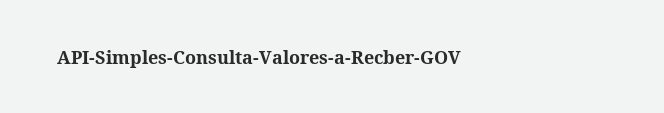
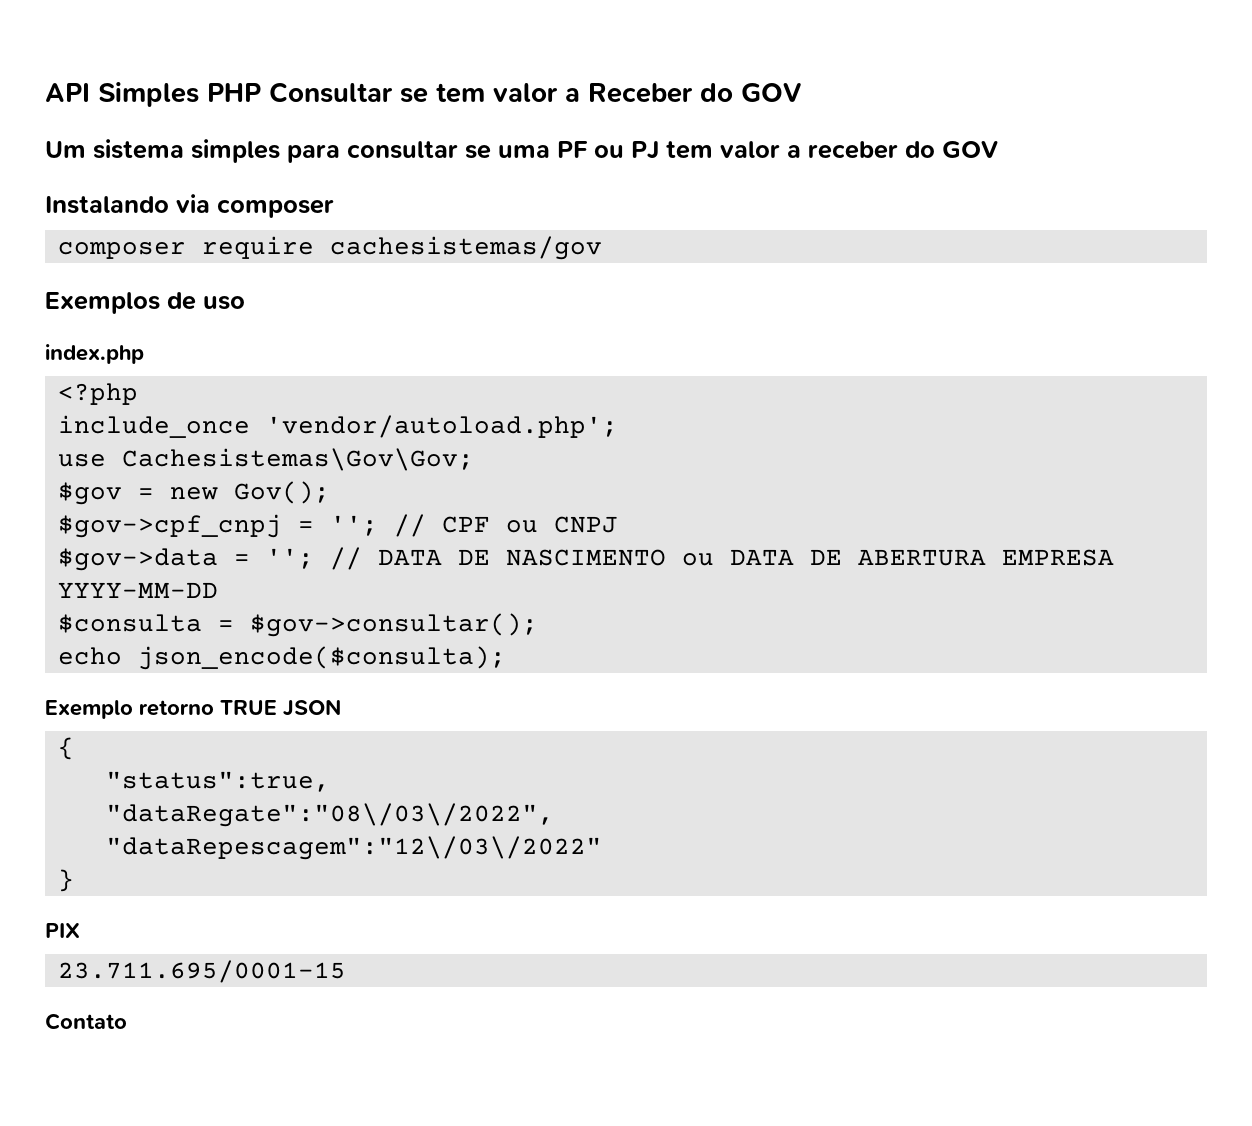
[57,50,461,68] API-Simples-Consulta-Valores-a-Recber-GOV -> [45,82,802,107] [45,139,998,163] [45,194,334,218] [58,236,603,260] [45,292,245,314] [45,344,144,364] [58,383,139,405] [58,415,619,438] [58,448,475,471] [58,481,331,505] [58,514,619,538] [58,547,1115,571] [58,582,219,598] [58,613,539,637] [58,646,507,670] [45,699,341,719] [58,737,75,760] [106,771,331,792] [106,803,555,827] [106,836,603,860] [58,869,75,892] [45,923,80,938] [58,960,347,983] [45,1013,127,1030] API Simples PHP Consultar se tem valor a Receber do GOV // Um sistema simples para consultar se uma PF ou PJ tem valor a receber do GOV // Instalando via composer // composer require cachesistemas/gov // Exemplos de uso // index.php // <?php // include_once 'vendor/autoload.php'; // use Cachesistemas\Gov\Gov; // $gov = new Gov(); // $gov->cpf_cnpj = ''; // CPF ou CNPJ // $gov->data = ''; // DATA DE NASCIMENTO ou DATA DE ABERTURA EMPRESA YYYY-MM-DD // $consulta = $gov->consultar(); // echo json_encode($consulta); // Exemplo retorno TRUE JSON // { // "status":true, // "dataRegate":"08\/03\/2022", // "dataRepescagem":"12\/03\/2022" // } // PIX // 23.711.695/0001-15 // Contato

